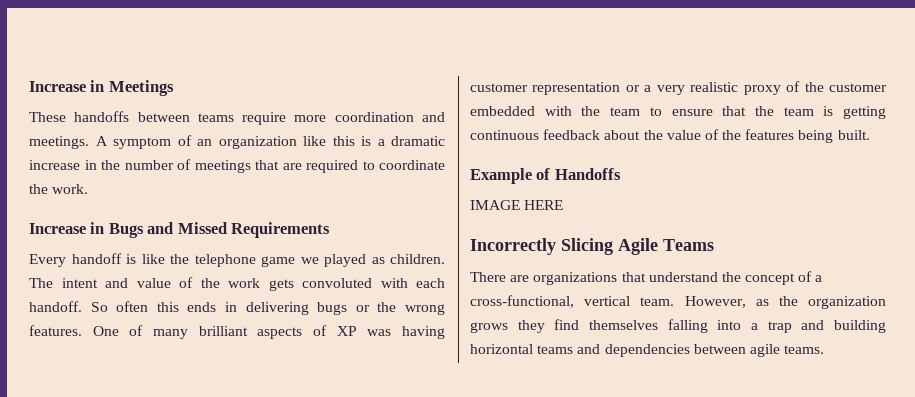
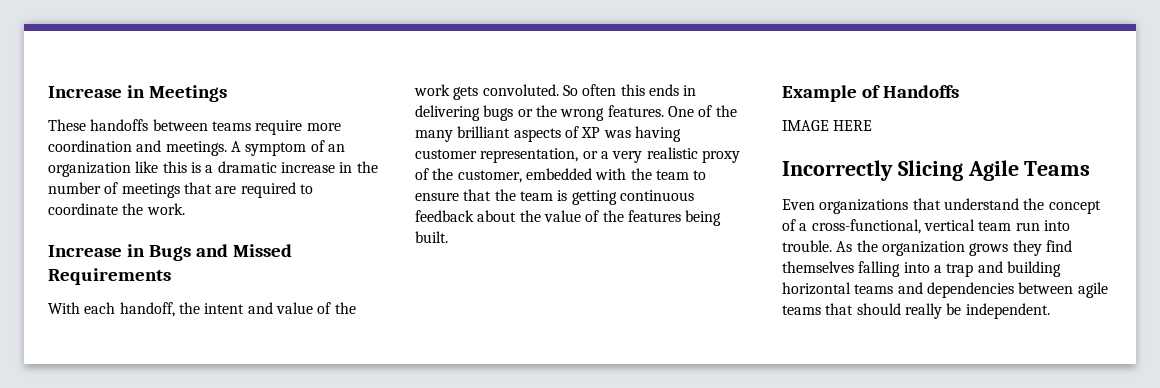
[29,253,445,267] [29,278,53,288] Every handoff is like the telephone game we played as children. The -> [48,302,200,317] With each handoff, the
[302,278,445,288] [29,301,82,312] convoluted with each handoff. -> [482,84,559,96] convoluted.
(144, 330) none -> [715,105,737,117] the
[532,82,621,95] representation -> [480,148,579,163] representation,
[829,83,888,92] customer -> [457,170,522,183] customer,
[470,272,530,282] There are -> [782,199,815,210] Even
[640,296,769,308] team. However, as -> [978,220,1070,231] [782,240,853,252] team run into trouble. As
[784,345,825,354] teams. -> [782,303,1050,319] teams that should really be independent.

